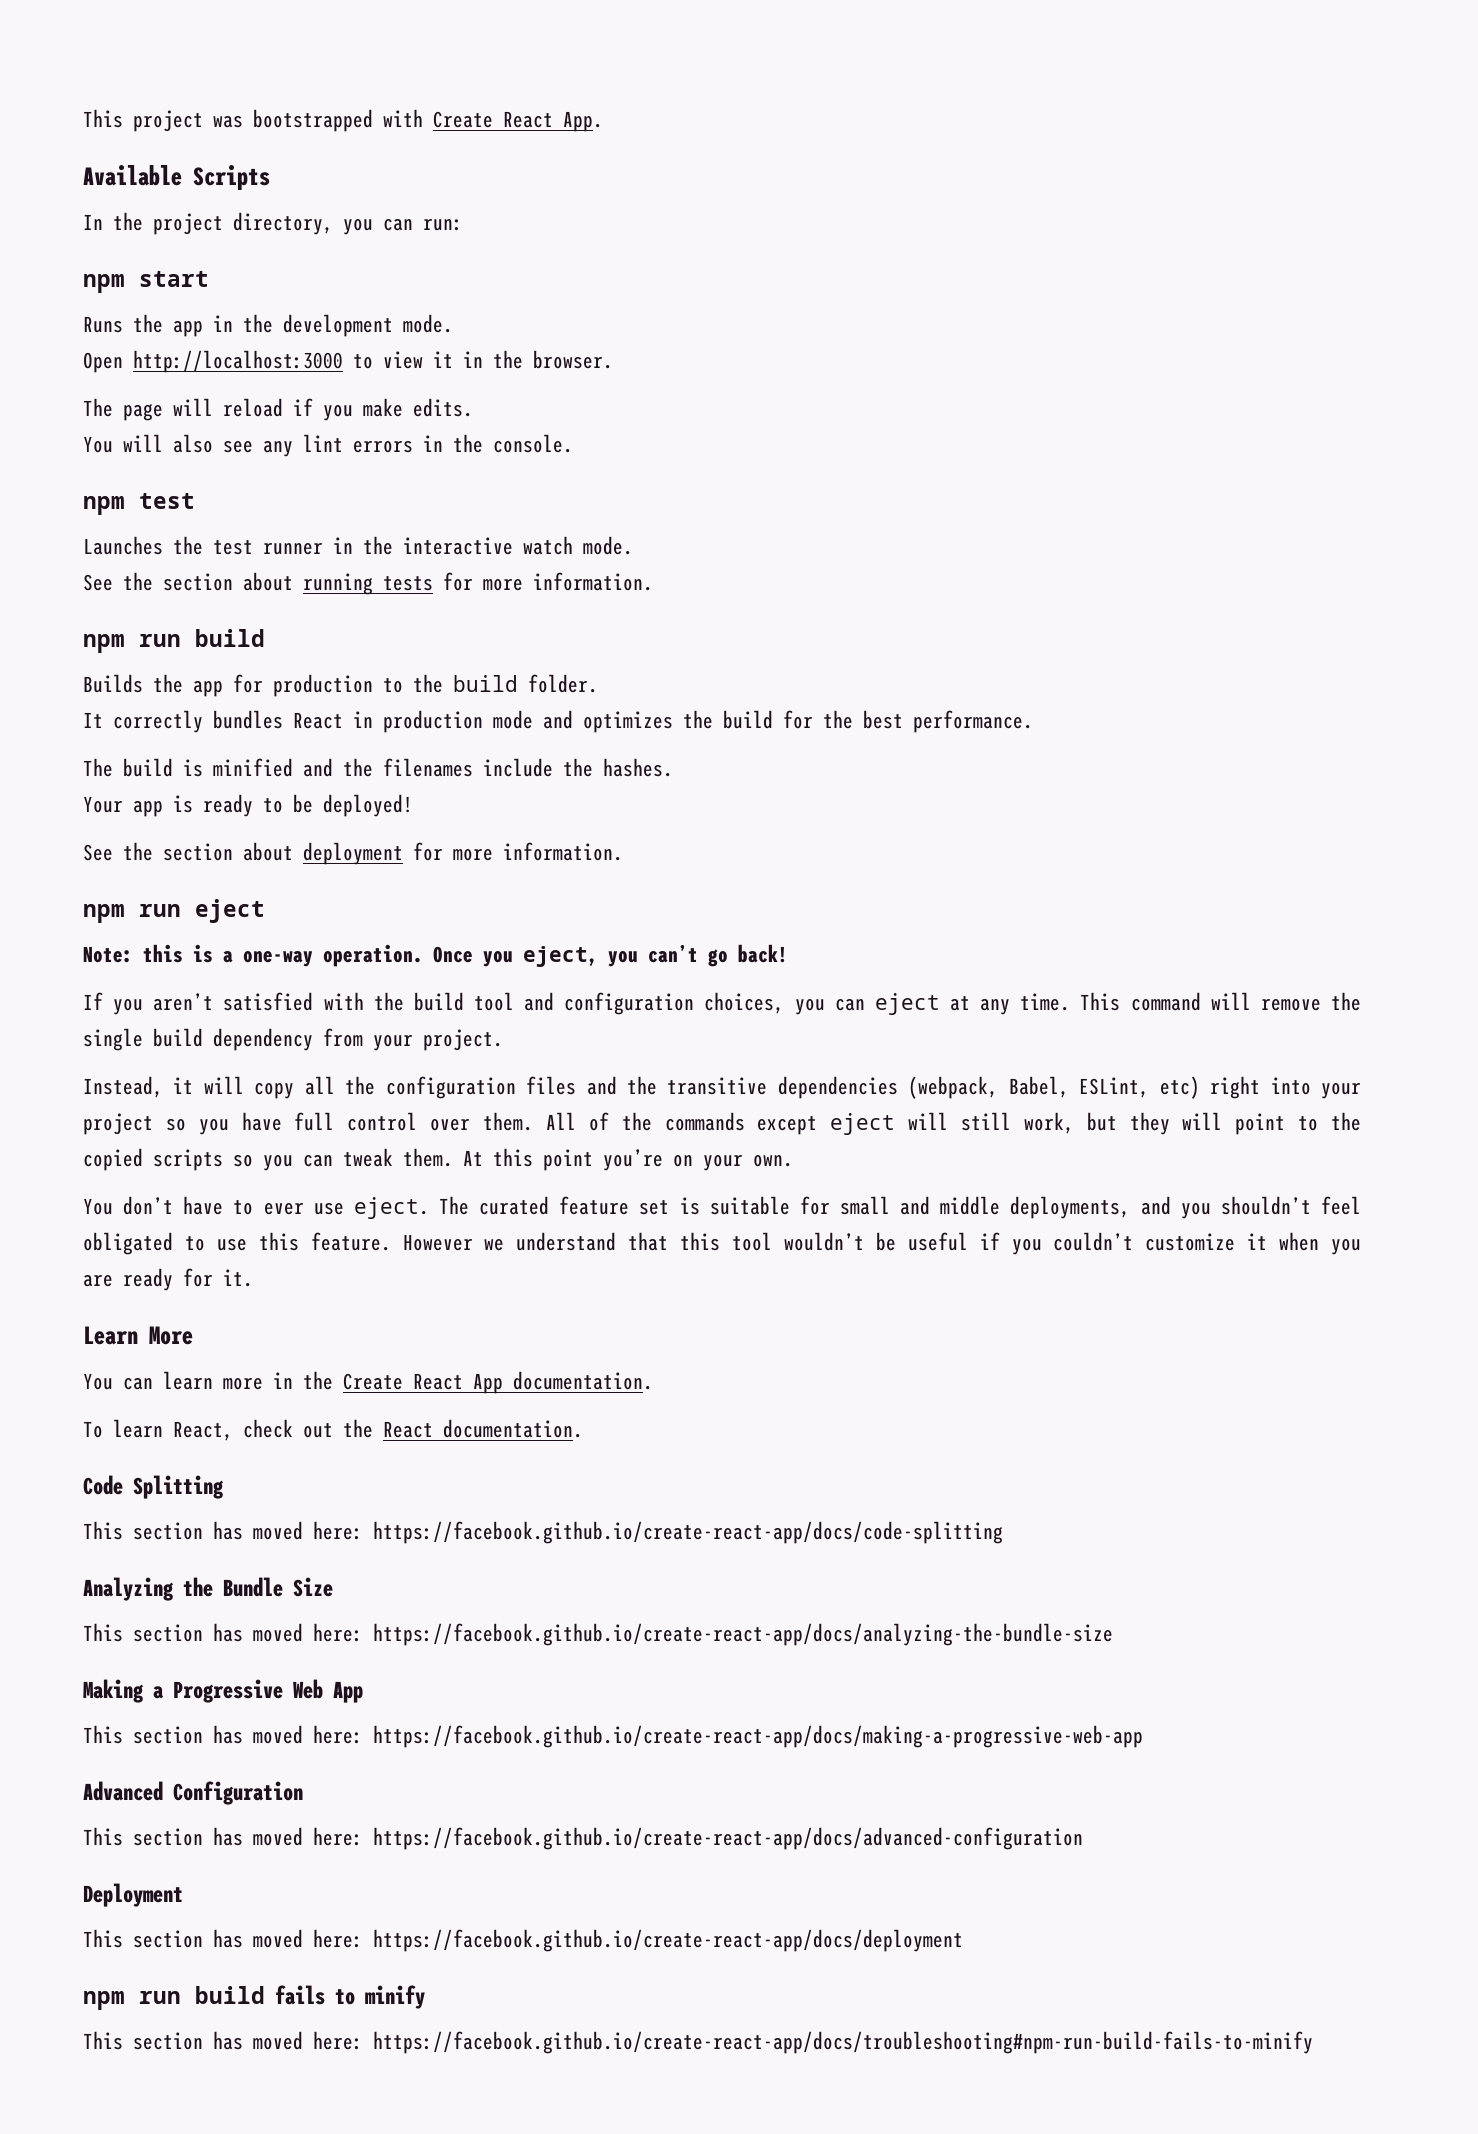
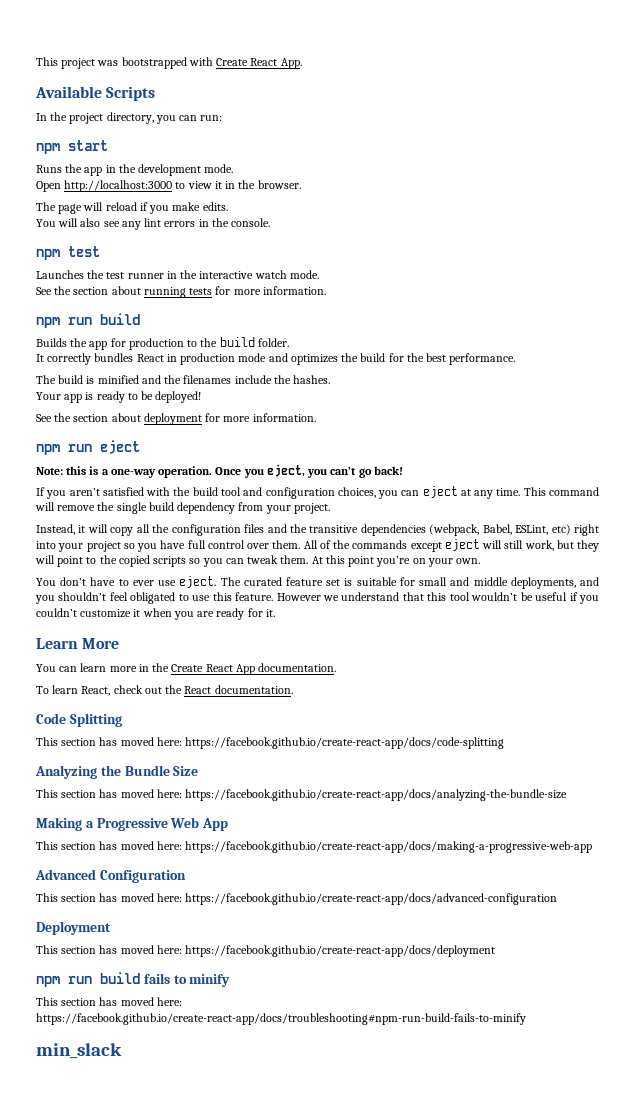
(1313, 2042) none -> [36,1043,122,1059] // min_slack

